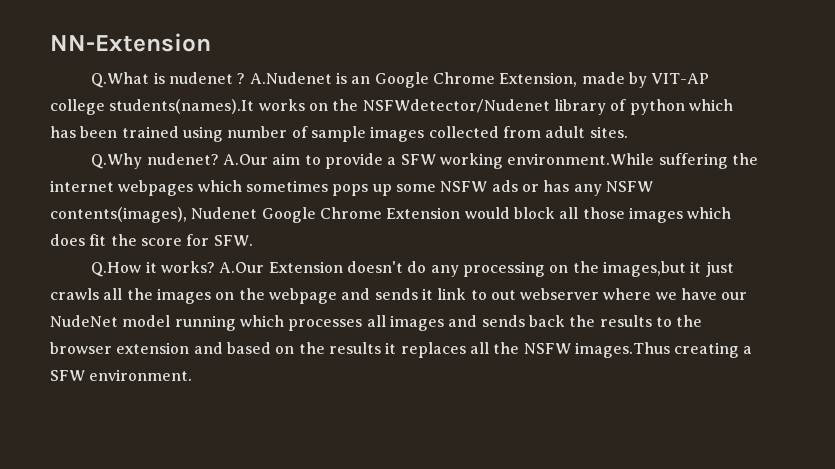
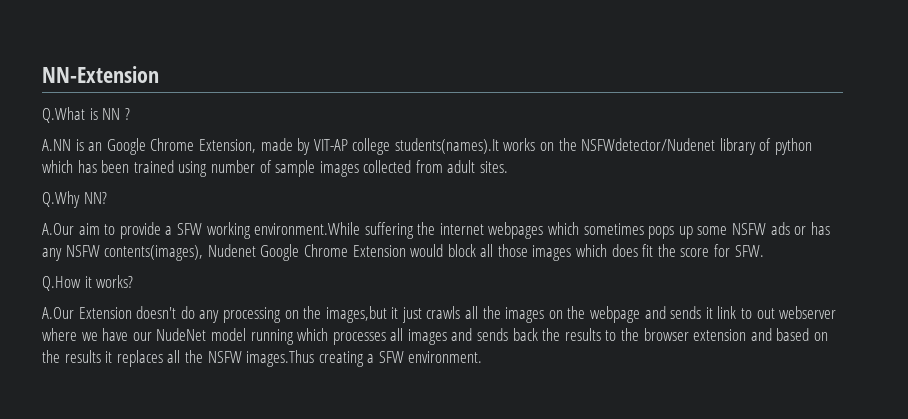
[169,72,234,84] nudenet -> [102,108,121,120] NN
[249,72,332,84] A.Nudenet -> [42,139,71,151] // A.NN
[146,153,219,165] nudenet? -> [83,192,107,204] NN? //
(216, 267) none -> (134, 281) //

